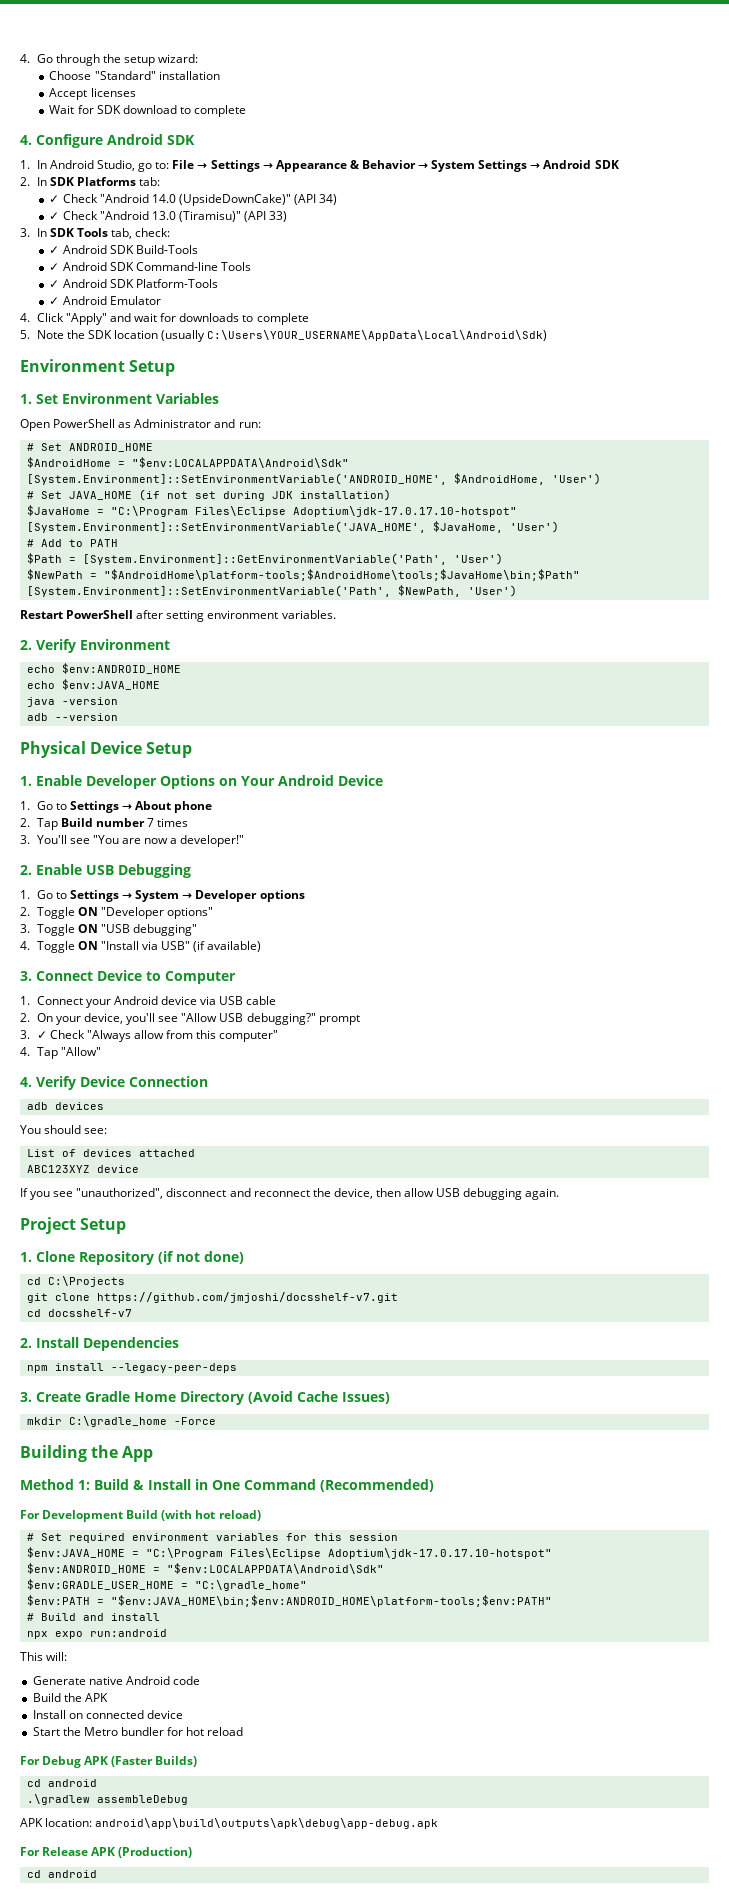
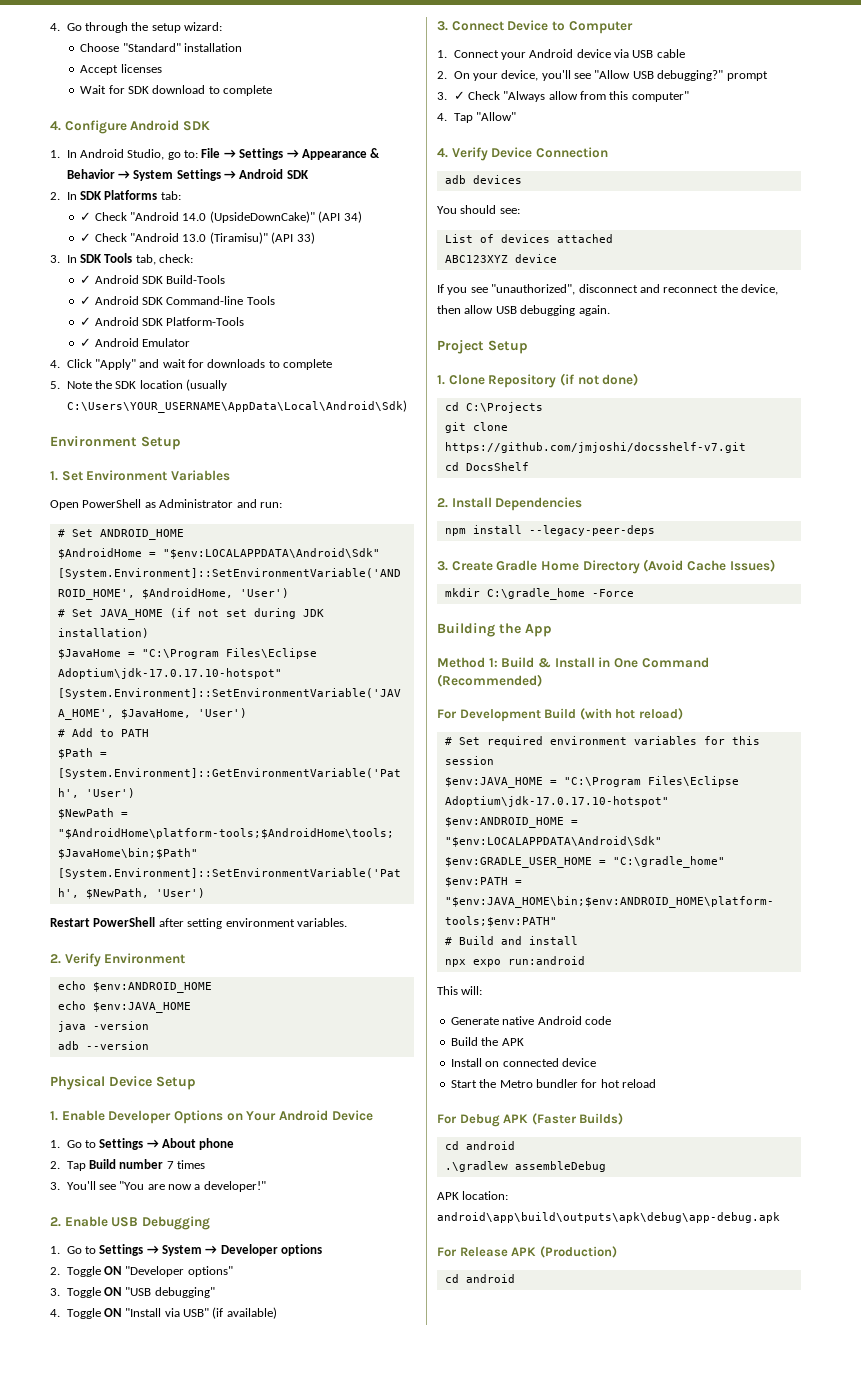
[47,1309,132,1317] docsshelf-v7 -> [465,462,529,471] DocsShelf

